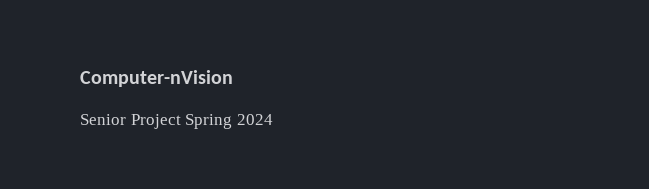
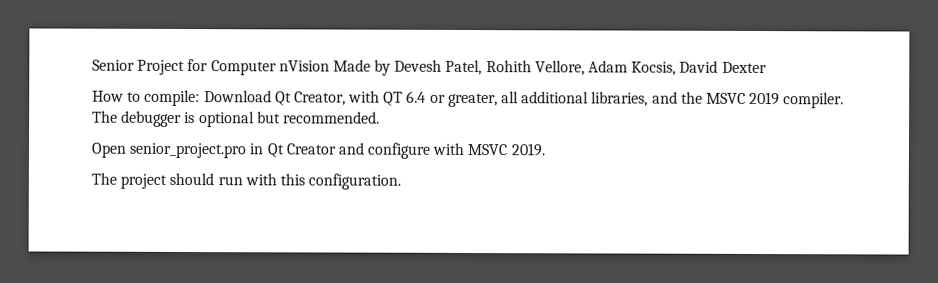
[80,70,233,87] Computer-nVision // -> (92, 65) none
[185,114,273,129] Spring 2024 -> [187,59,767,76] [92,89,845,109] [92,110,380,128] [91,142,545,159] [91,172,402,190] for Computer nVision Made by Devesh Patel, Rohith Vellore, Adam Kocsis, David Dexter // How to compile: Download Qt Creator, with QT 6.4 or greater, all additional libraries, and the MSVC 2019 compiler. The debugger is optional but recommended. // Open senior_project.pro in Qt Creator and configure with MSVC 2019. // The project should run with this configuration.

